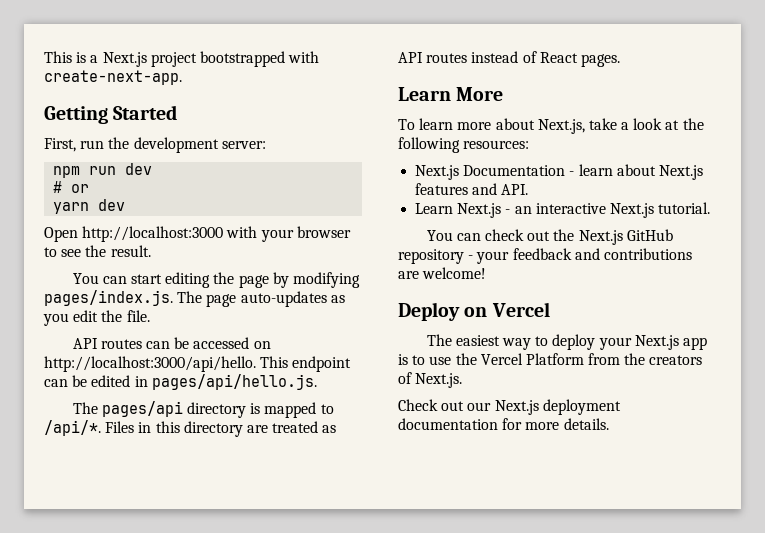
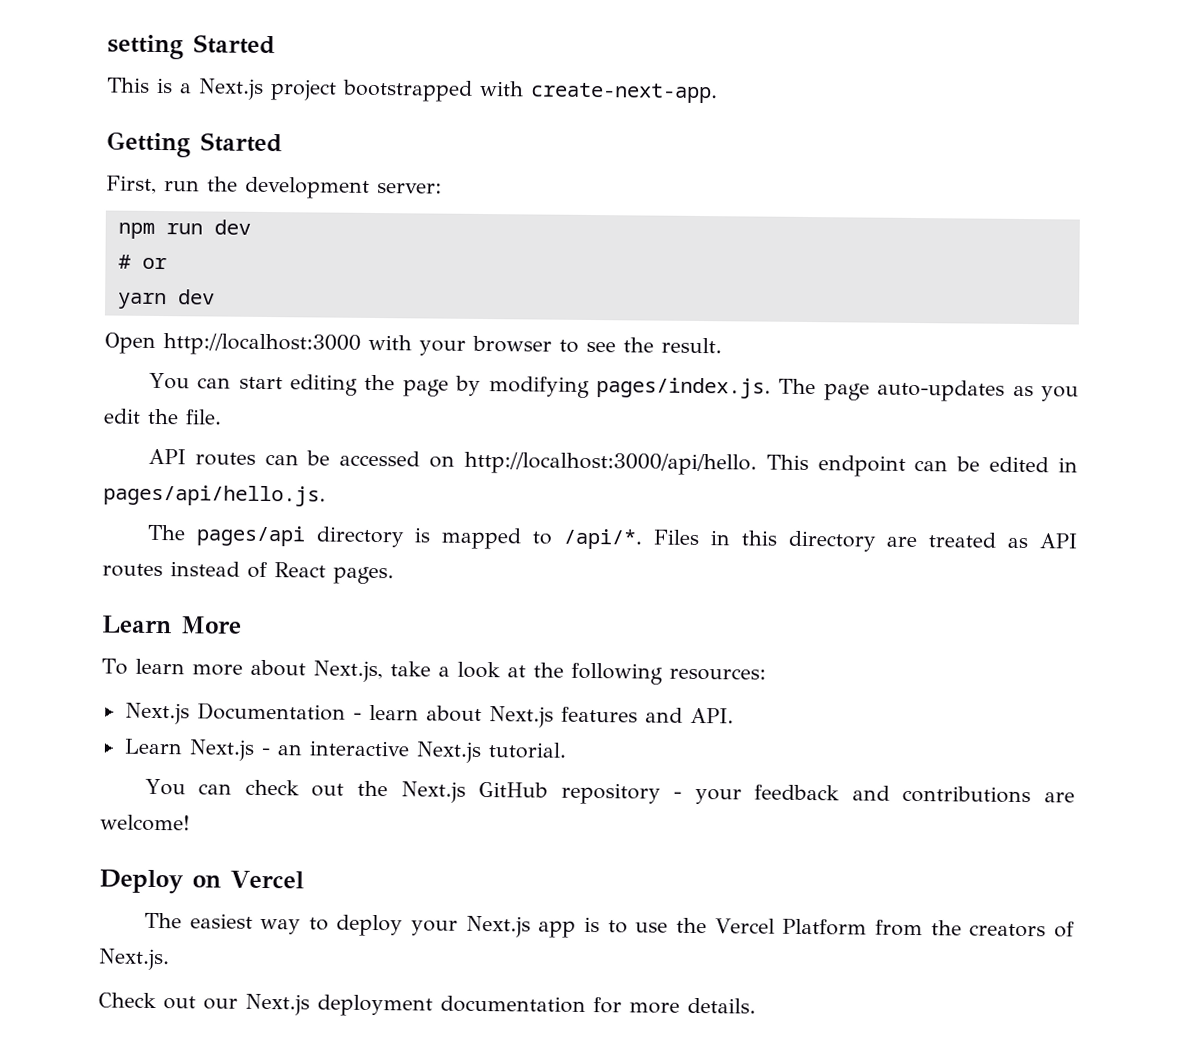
(44, 57) none -> [107,34,276,60] setting Started //

